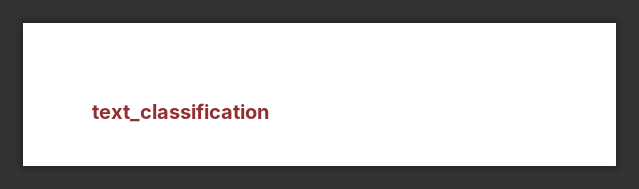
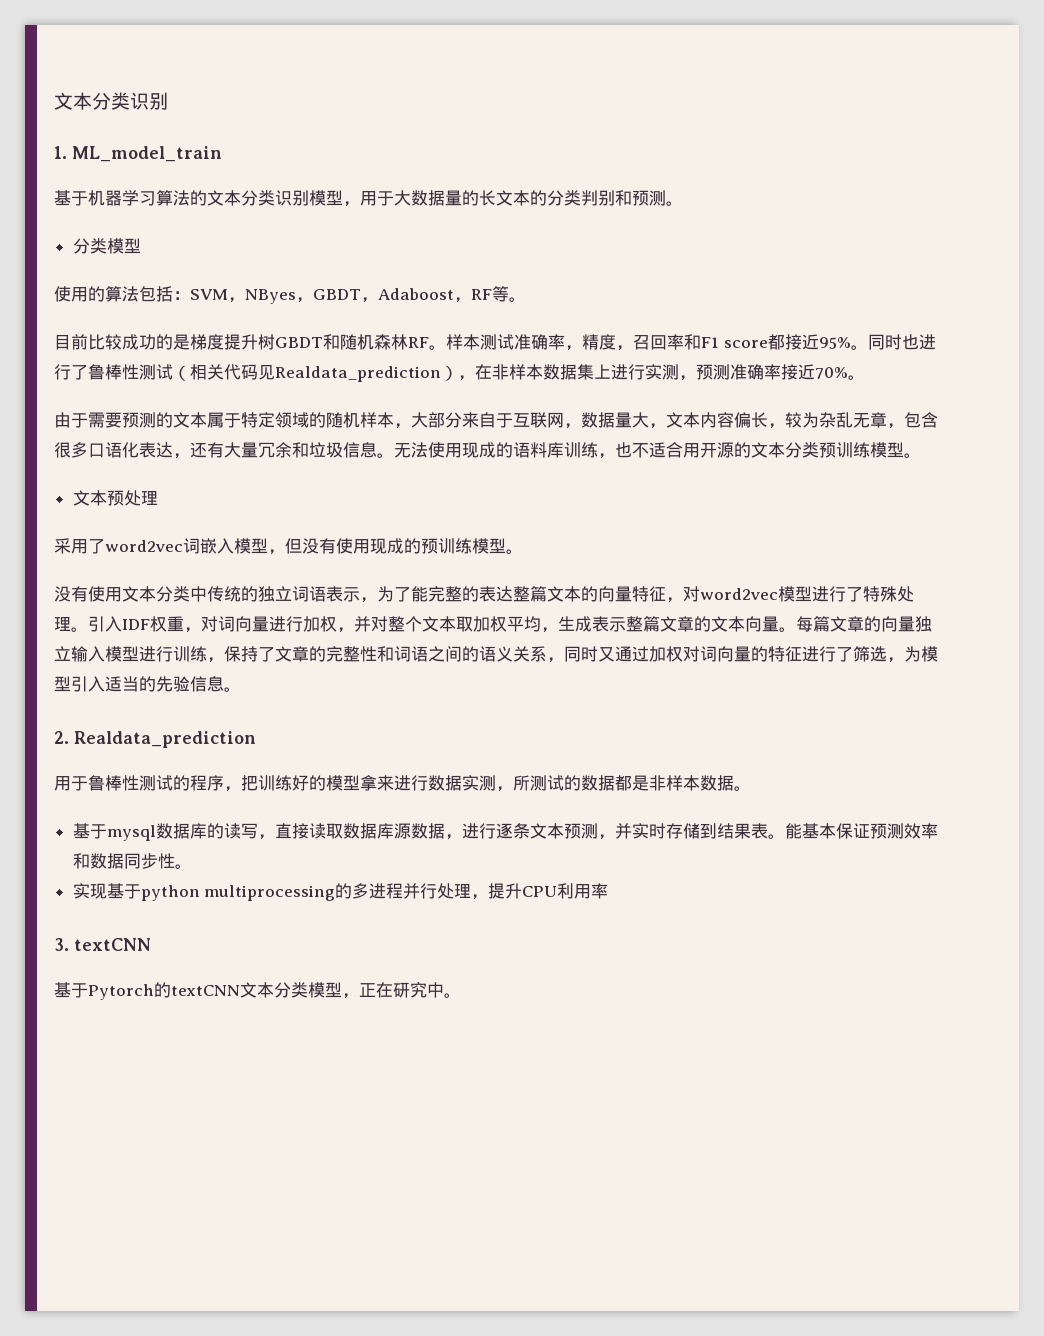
[92,103,269,122] text_classification -> [54,92,168,110] [54,146,222,162] [54,190,683,207] [72,238,141,254] [54,286,526,304] [54,334,936,351] [54,364,865,382] [54,412,938,429] [54,442,921,459] [72,490,158,506] [54,538,523,555] [54,586,914,603] [54,616,932,633] [54,646,938,663] [54,676,241,692] [54,731,256,748] [54,775,751,792] [72,823,938,841] [72,853,192,869] [72,883,609,901] [54,938,151,951] [54,982,461,1000] 文本分类识别 // 1. ML_model_train // 基于机器学习算法的文本分类识别模型，用于大数据量的长文本的分类判别和预测。 // 分类模型 // 使用的算法包括：SVM，NByes，GBDT，Adaboost，RF等。 // 目前比较成功的是梯度提升树GBDT和随机森林RF。样本测试准确率，精度，召回率和F1 score都接近95%。同时也进行了鲁棒性测试（相关代码见Realdata_prediction），在非样本数据集上进行实测，预测准确率接近70%。 // 由于需要预测的文本属于特定领域的随机样本，大部分来自于互联网，数据量大，文本内容偏长，较为杂乱无章，包含很多口语化表达，还有大量冗余和垃圾信息。无法使用现成的语料库训练，也不适合用开源的文本分类预训练模型。 // 文本预处理 // 采用了word2vec词嵌入模型，但没有使用现成的预训练模型。 // 没有使用文本分类中传统的独立词语表示，为了能完整的表达整篇文本的向量特征，对word2vec模型进行了特殊处理。引入IDF权重，对词向量进行加权，并对整个文本取加权平均，生成表示整篇文章的文本向量。每篇文章的向量独立输入模型进行训练，保持了文章的完整性和词语之间的语义关系，同时又通过加权对词向量的特征进行了筛选，为模型引入适当的先验信息。 // 2. Realdata_prediction // 用于鲁棒性测试的程序，把训练好的模型拿来进行数据实测，所测试的数据都是非样本数据。 // 基于mysql数据库的读写，直接读取数据库源数据，进行逐条文本预测，并实时存储到结果表。能基本保证预测效率和数据同步性。 // 实现基于python multiprocessing的多进程并行处理，提升CPU利用率 // 3. textCNN // 基于Pytorch的textCNN文本分类模型，正在研究中。

